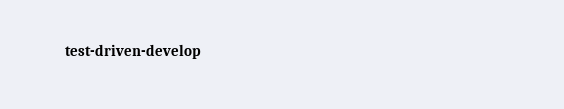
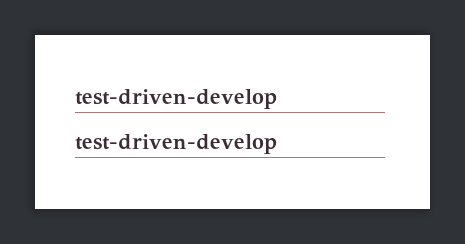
[65,44,201,59] test-driven-develop -> [75,89,277,109] [75,134,277,154] test-driven-develop // test-driven-develop

